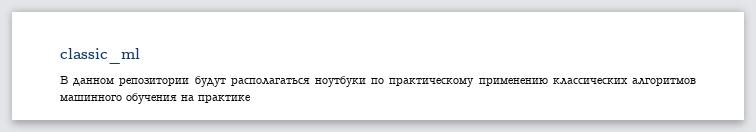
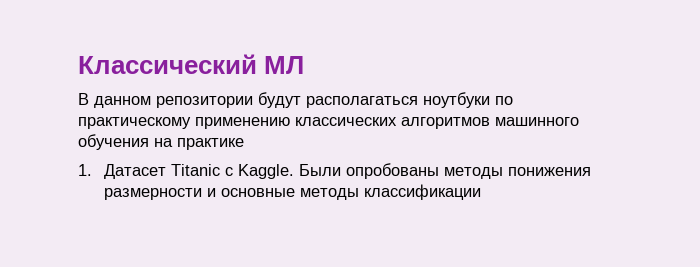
[60,48,140,64] classic_ml -> [78,54,305,74] Классический МЛ
(250, 99) none -> [78,163,592,179] [104,184,482,200] // 1. Датасет Titanic с Kaggle. Были опробованы методы понижения размерности и основные методы классификации

